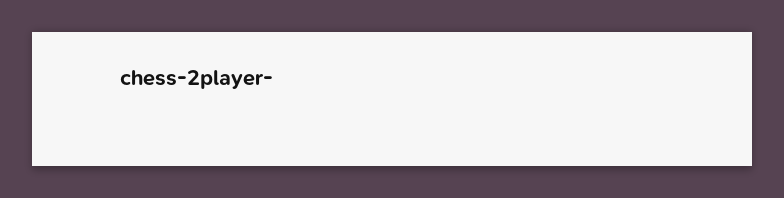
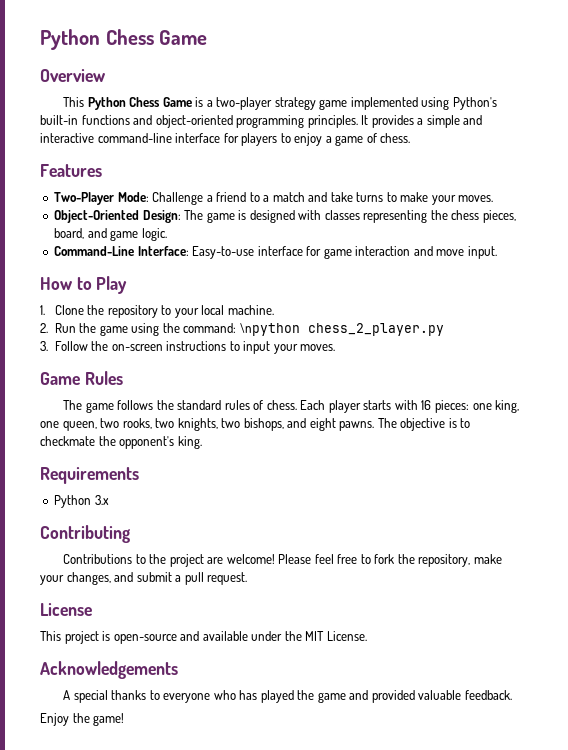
[120,70,273,89] chess-2player- -> [40,29,208,50] [40,69,105,82] [63,97,497,110] [40,115,483,128] [40,133,411,146] [40,164,102,177] [54,192,494,205] [54,210,516,223] [54,228,167,241] [54,246,497,259] [40,276,128,294] [40,305,274,318] [40,323,444,336] [40,341,336,354] [40,371,123,385] [63,400,520,413] [40,418,471,431] [40,436,202,449] [40,467,139,484] [54,495,109,508] [40,525,130,543] [63,554,502,567] [40,572,248,585] [40,603,92,616] [40,631,367,644] [40,661,178,679] [63,690,512,703] [40,713,125,726] Python Chess Game // Overview // This Python Chess Game is a two-player strategy game implemented using Python's built-in functions and object-oriented programming principles. It provides a simple and interactive command-line interface for players to enjoy a game of chess. // Features // Two-Player Mode: Challenge a friend to a match and take turns to make your moves. // Object-Oriented Design: The game is designed with classes representing the chess pieces, board, and game logic. // Command-Line Interface: Easy-to-use interface for game interaction and move input. // How to Play // 1. Clone the repository to your local machine. // 2. Run the game using the command: \npython chess_2_player.py // 3. Follow the on-screen instructions to input your moves. // Game Rules // The game follows the standard rules of chess. Each player starts with 16 pieces: one king, one queen, two rooks, two knights, two bishops, and eight pawns. The objective is to checkmate the opponent's king. // Requirements // Python 3.x // Contributing // Contributions to the project are welcome! Please feel free to fork the repository, make your changes, and submit a pull request. // License // This project is open-source and available under the MIT License. // Acknowledgements // A special thanks to everyone who has played the game and provided valuable feedback. // Enjoy the game!

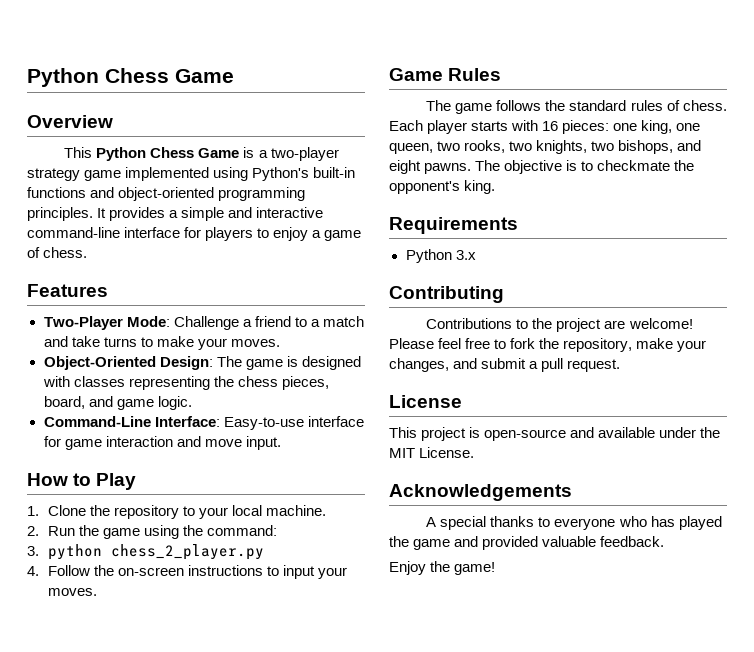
[239,323,300,336] \npython -> [27,544,102,560] // 3. python
[40,341,48,351] 3. -> [27,566,39,576] 4.

